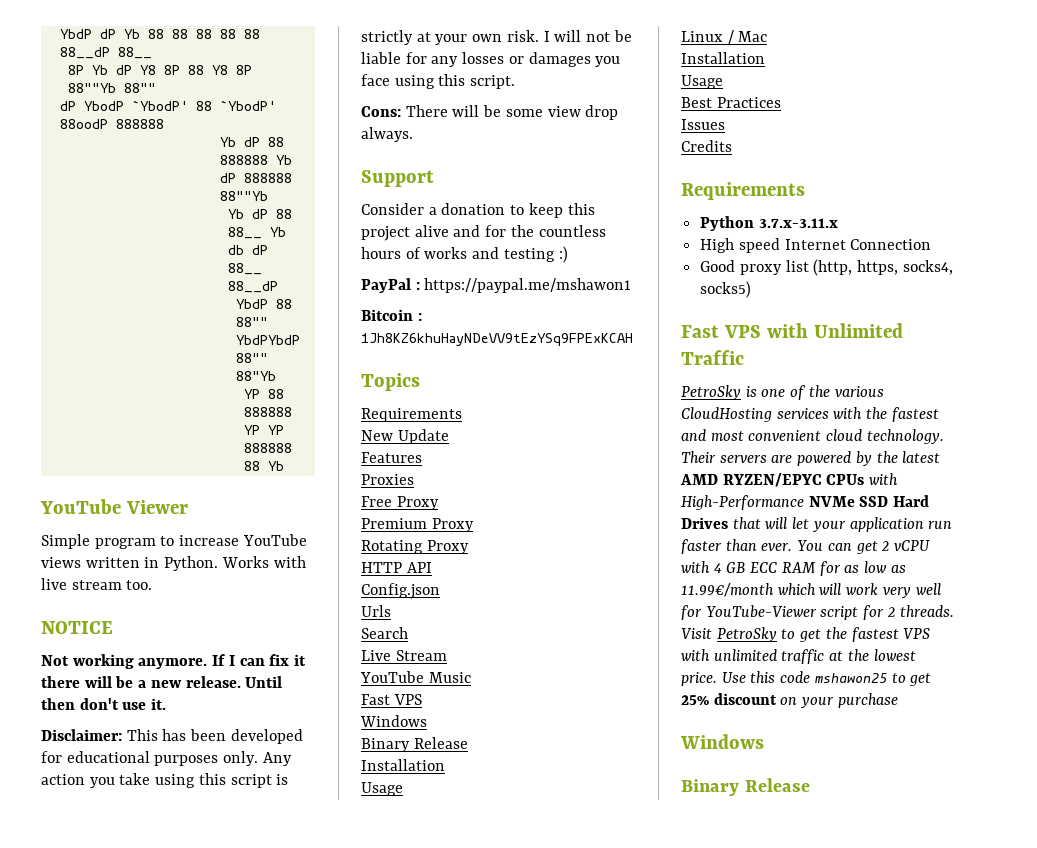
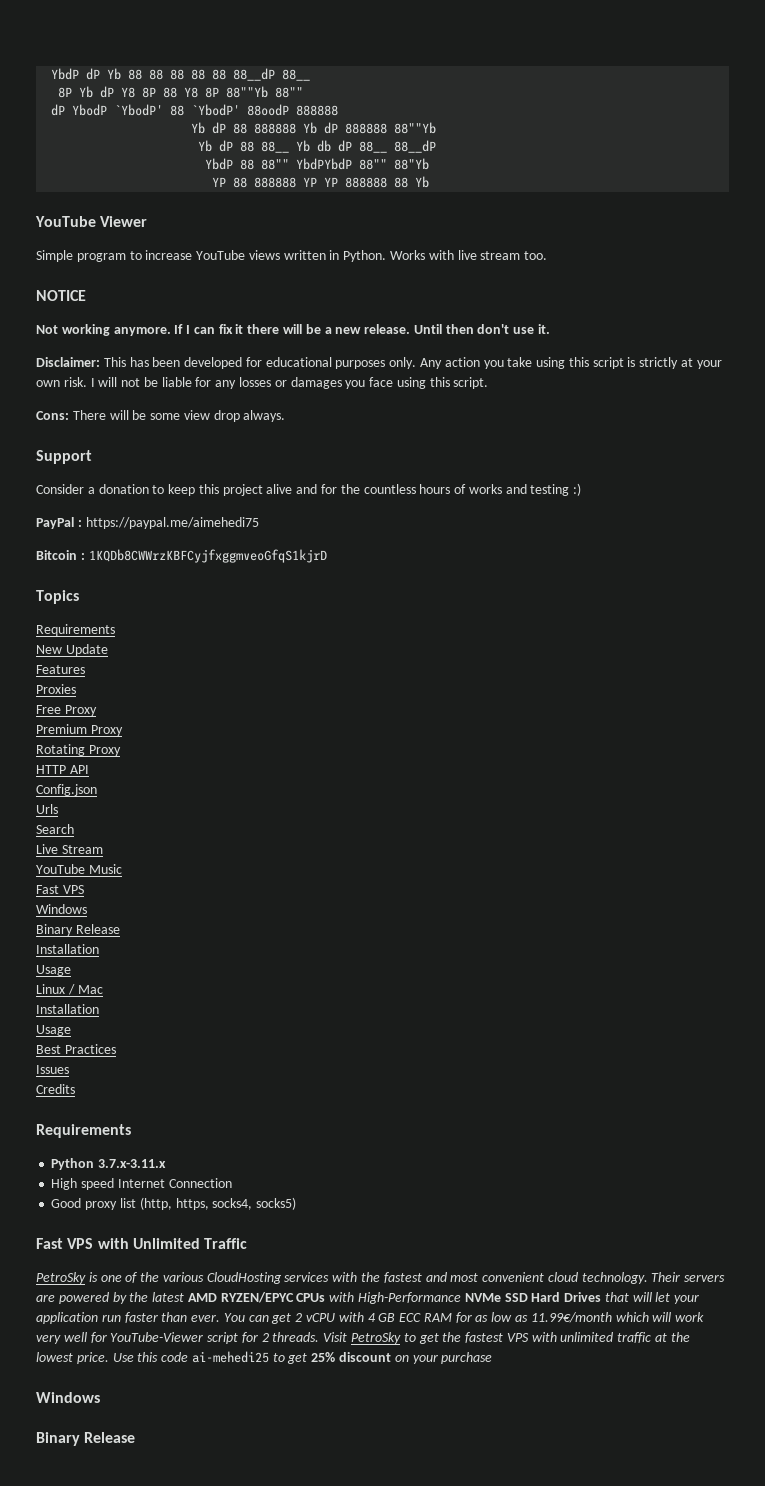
[424,278,632,293] https://paypal.me/mshawon1 -> [85,517,259,529] https://paypal.me/aimehedi75
[361,333,633,346] 1Jh8KZ6khuHayNDeVV9tEzYSq9FPExKCAH -> [88,549,327,563] 1KQDb8CWWrzKBFCyjfxggmveoGfqS1kjrD
[814,673,887,683] mshawon25 -> [191,1351,269,1363] ai-mehedi25

